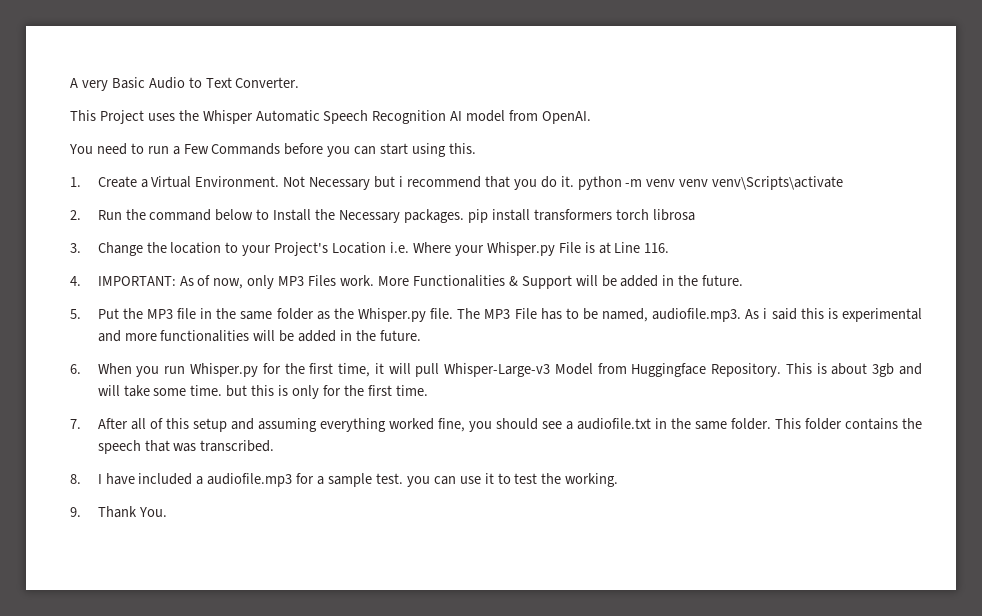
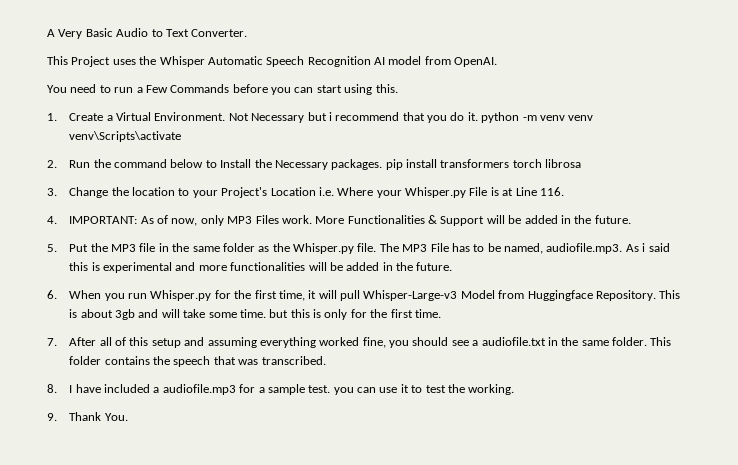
[81,80,108,91] very -> [58,29,83,39] Very

